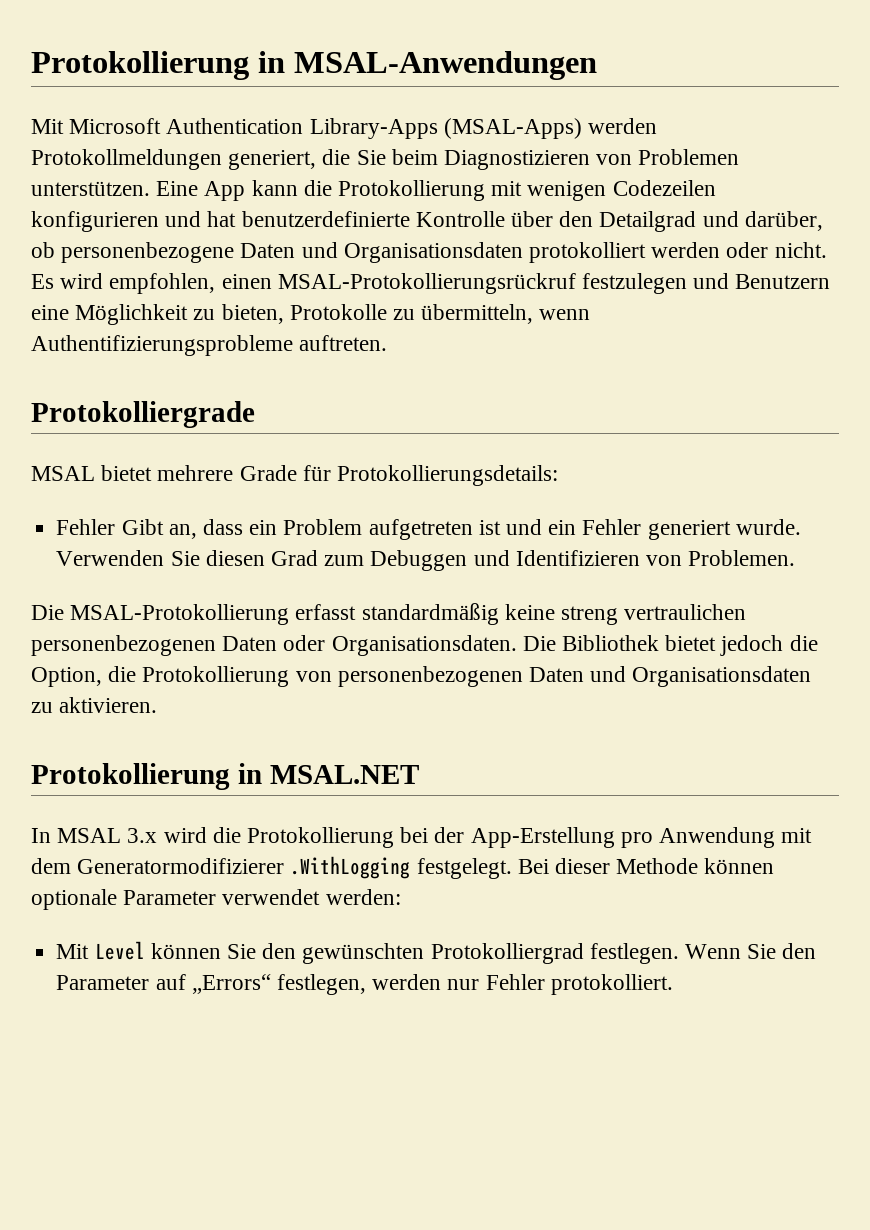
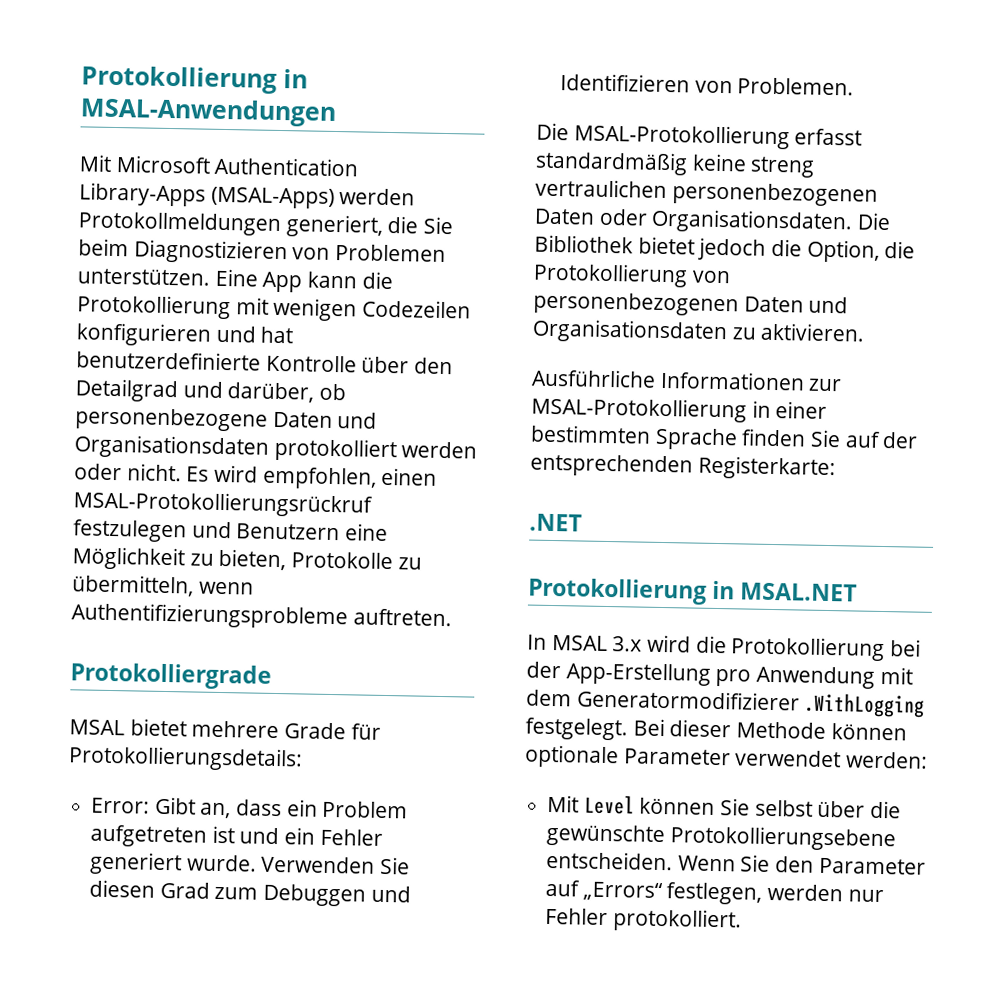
[56,519,116,535] Fehler -> [91,797,151,814] Error:
(158, 705) none -> [531,368,843,392] [531,396,828,423] [530,424,919,451] [530,453,836,481] [529,513,582,532] // Ausführliche Informationen zur MSAL-Protokollierung in einer bestimmten Sprache finden Sie auf der entsprechenden Registerkarte: // .NET
[262,943,679,964] den gewünschten Protokolliergrad festlegen. -> [754,799,902,819] [546,823,896,852] [546,850,674,871] selbst über die gewünschte Protokollierungsebene entscheiden.

